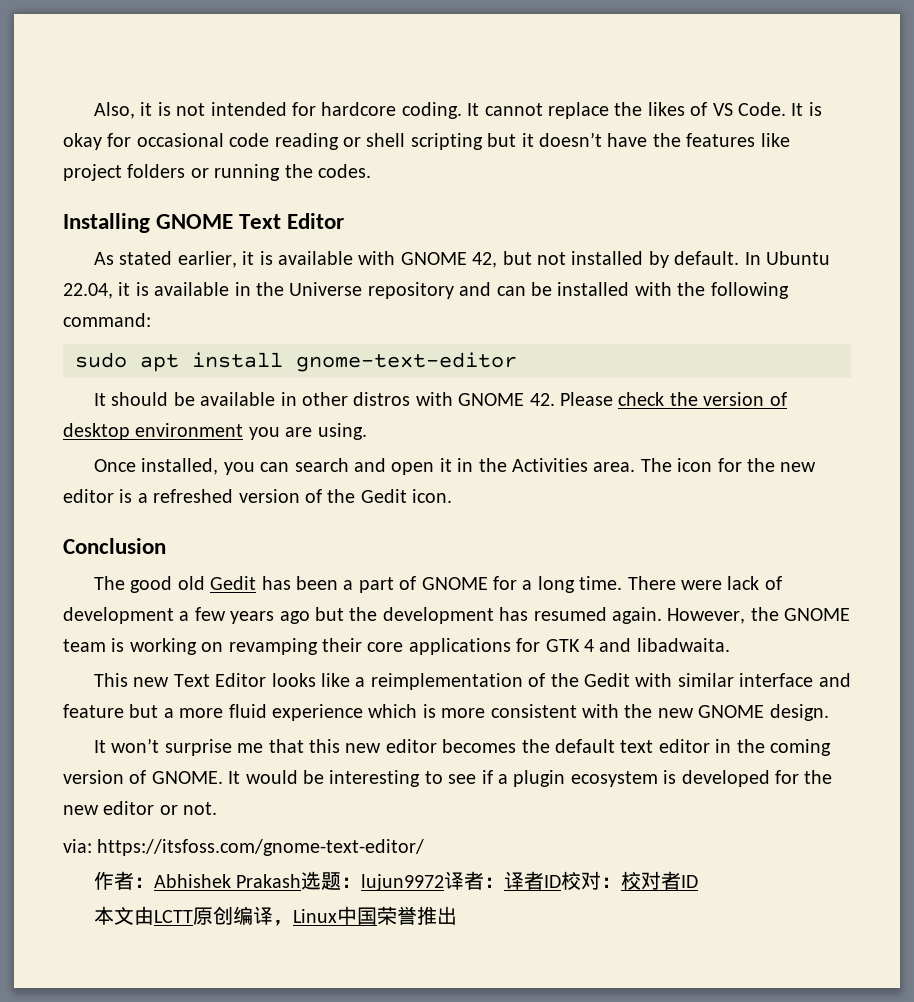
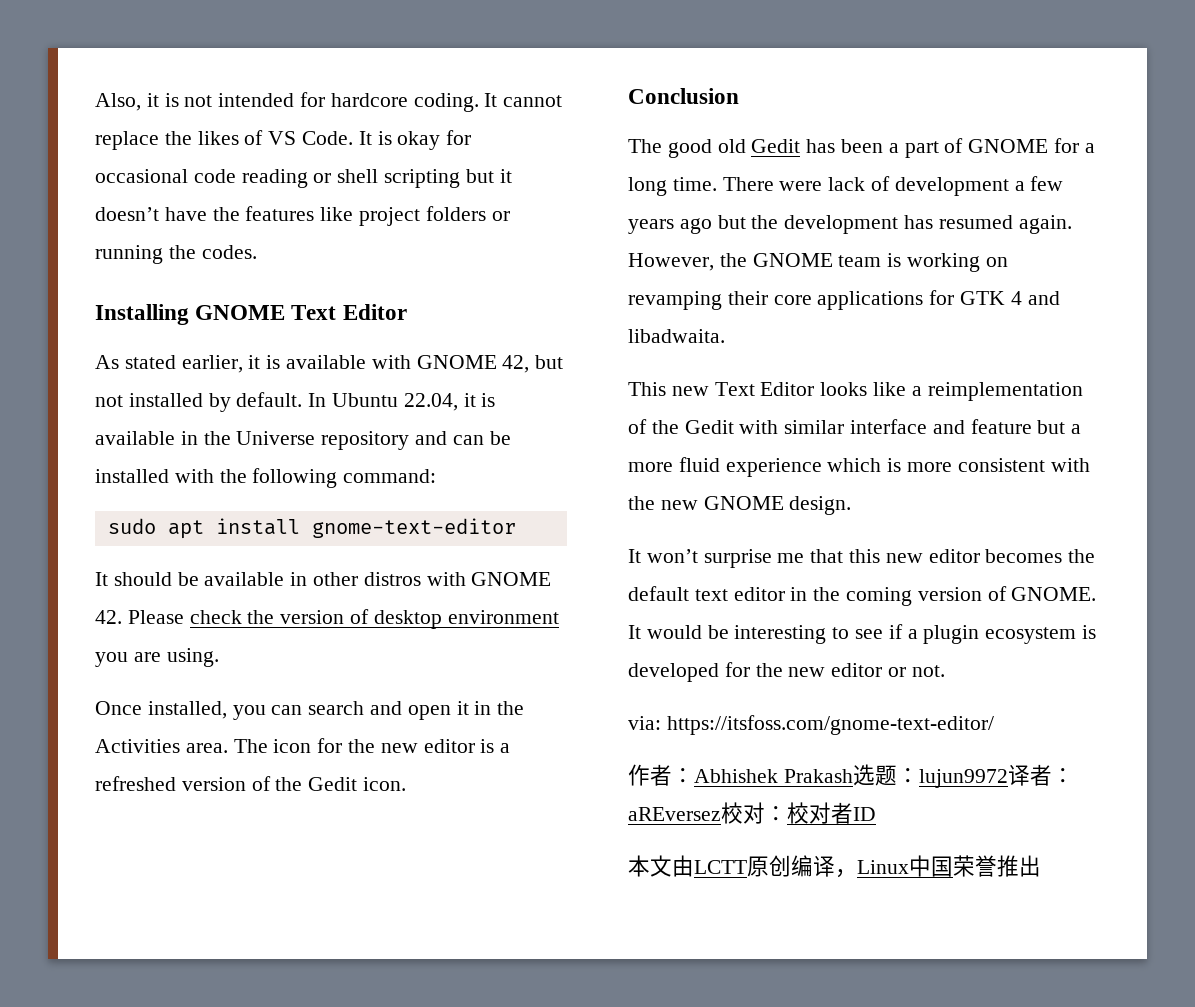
[504,871,562,890] 译者ID -> [628,807,721,821] aREversez

